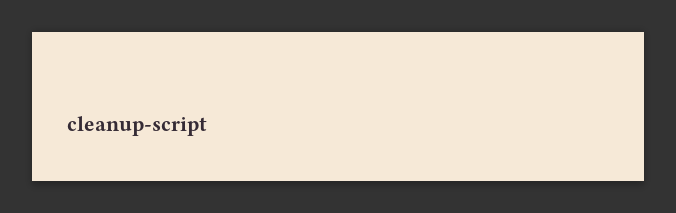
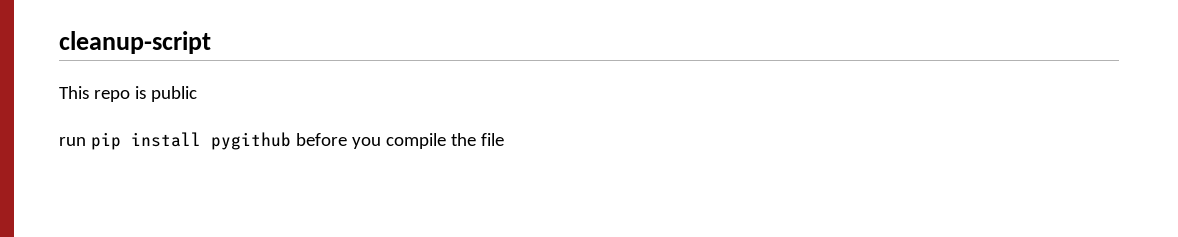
(207, 126) none -> [59,86,197,102] [59,132,504,150] // This repo is public // run pip install pygithub before you compile the file

